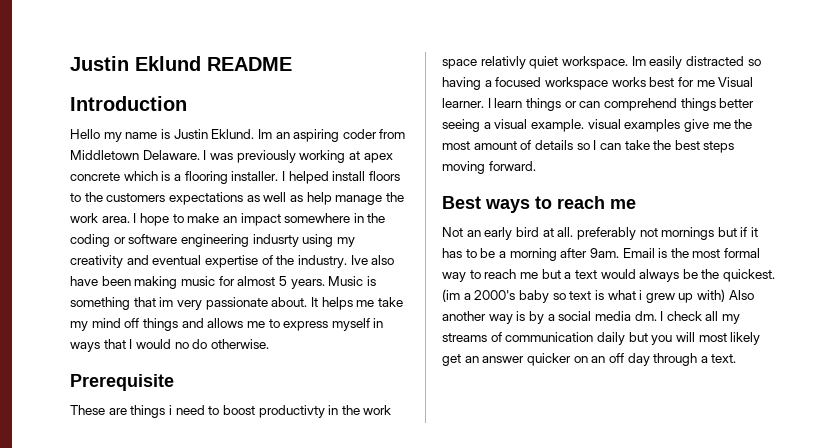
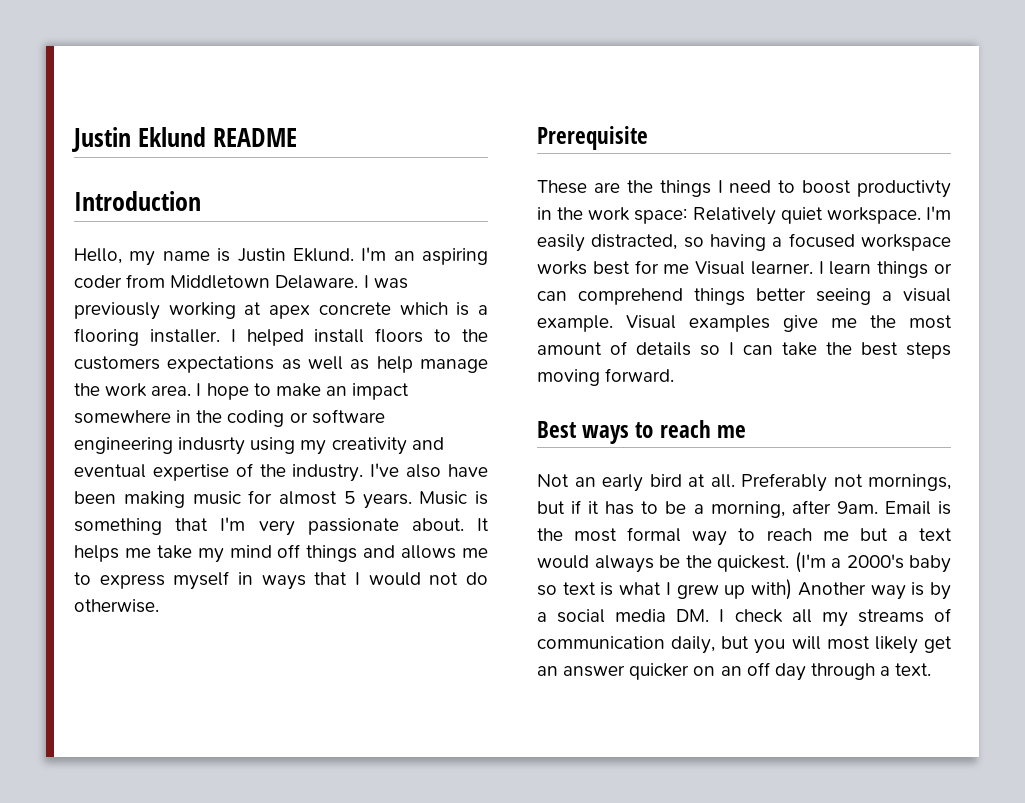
[70,129,100,139] Hello -> [74,248,122,264] Hello,
[257,129,272,139] Im -> [361,247,387,261] I'm
[350,255,368,265] Ive -> [370,463,400,477] I've
[159,297,174,307] im -> [220,517,246,531] I'm
[174,342,189,349] no -> [429,572,459,585] not
[130,405,172,418] things i -> [626,180,723,197] the things I
[442,56,744,69] space relativly quiet workspace. Im easily distracted -> [634,206,951,225] [537,234,678,252] space: Relatively quiet workspace. I'm easily distracted,
[587,119,621,129] visual -> [626,315,676,329] Visual
[576,227,715,240] preferably not mornings -> [741,473,951,492] Preferably not mornings,
[509,248,557,261] morning -> [710,501,785,518] morning,
[442,289,460,302] (im -> [794,552,826,573] (I'm
[639,290,643,300] i -> [665,582,671,595] I
[728,290,754,300] [442,311,486,321] Also another -> [797,582,866,596] Another
[634,311,657,321] dm. -> [676,609,710,622] DM.
[596,332,625,345] daily -> [671,636,716,654] daily,

